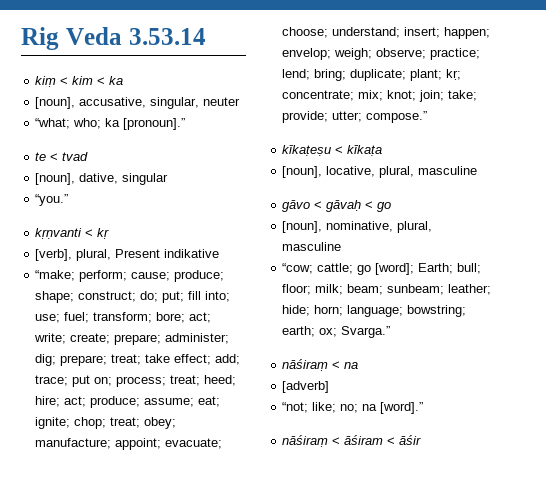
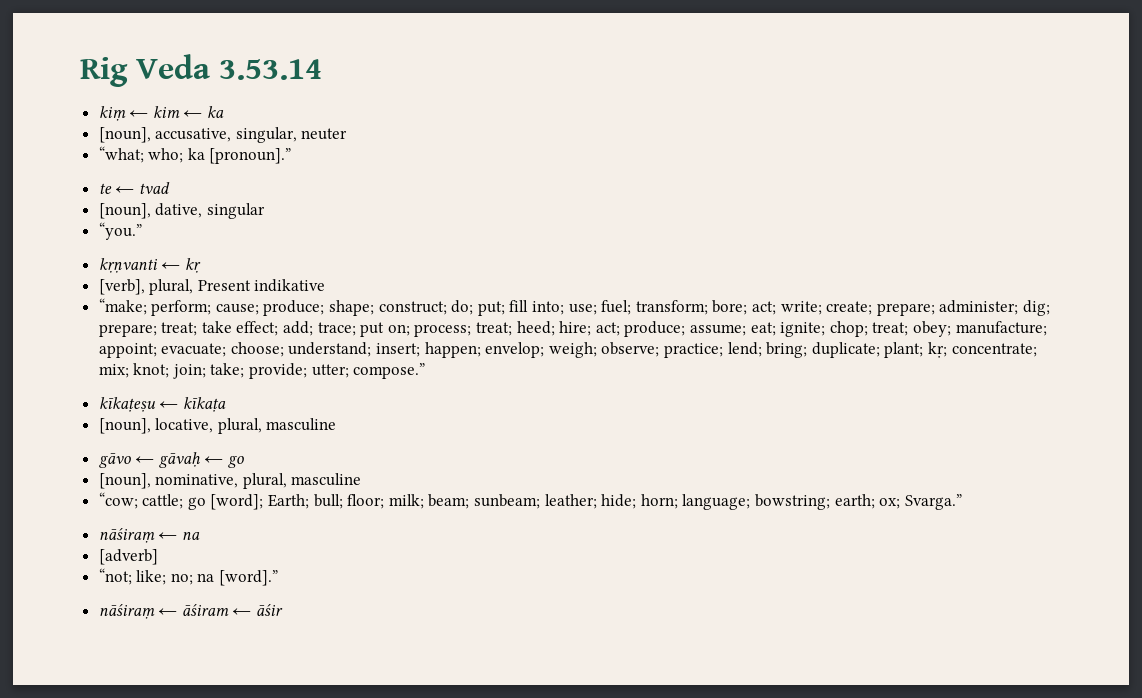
[60,76,106,85] < kim < -> [129,106,203,118] ← kim ←
[50,153,59,161] < -> [115,186,135,194] ←
[85,229,94,237] < -> [161,262,181,270] ←
[335,146,344,154] < -> [159,401,179,409] ←
[314,200,374,212] < gāvaḥ < -> [135,452,224,468] ← gāvaḥ ←
[332,361,341,369] < -> [158,532,178,540] ←
[332,435,396,445] < āśiram < -> [158,604,252,616] ← āśiram ←

